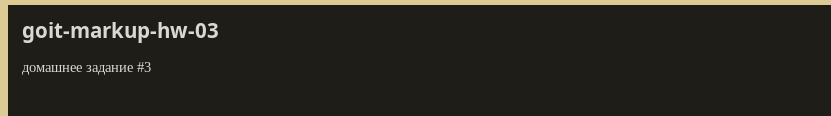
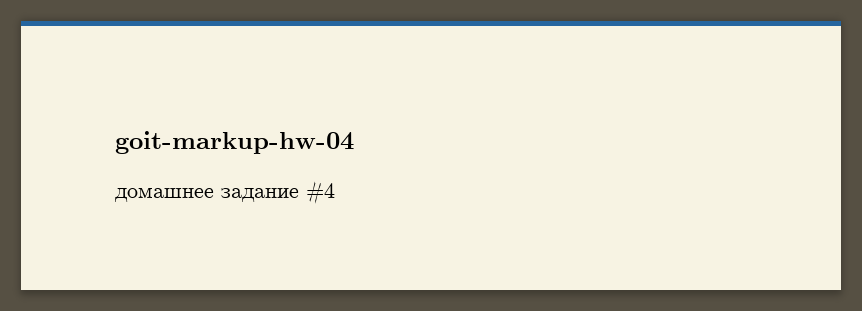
[22,22,219,43] goit-markup-hw-03 -> [115,131,354,154] goit-markup-hw-04
[137,62,151,72] #3 -> [306,181,335,204] #4

